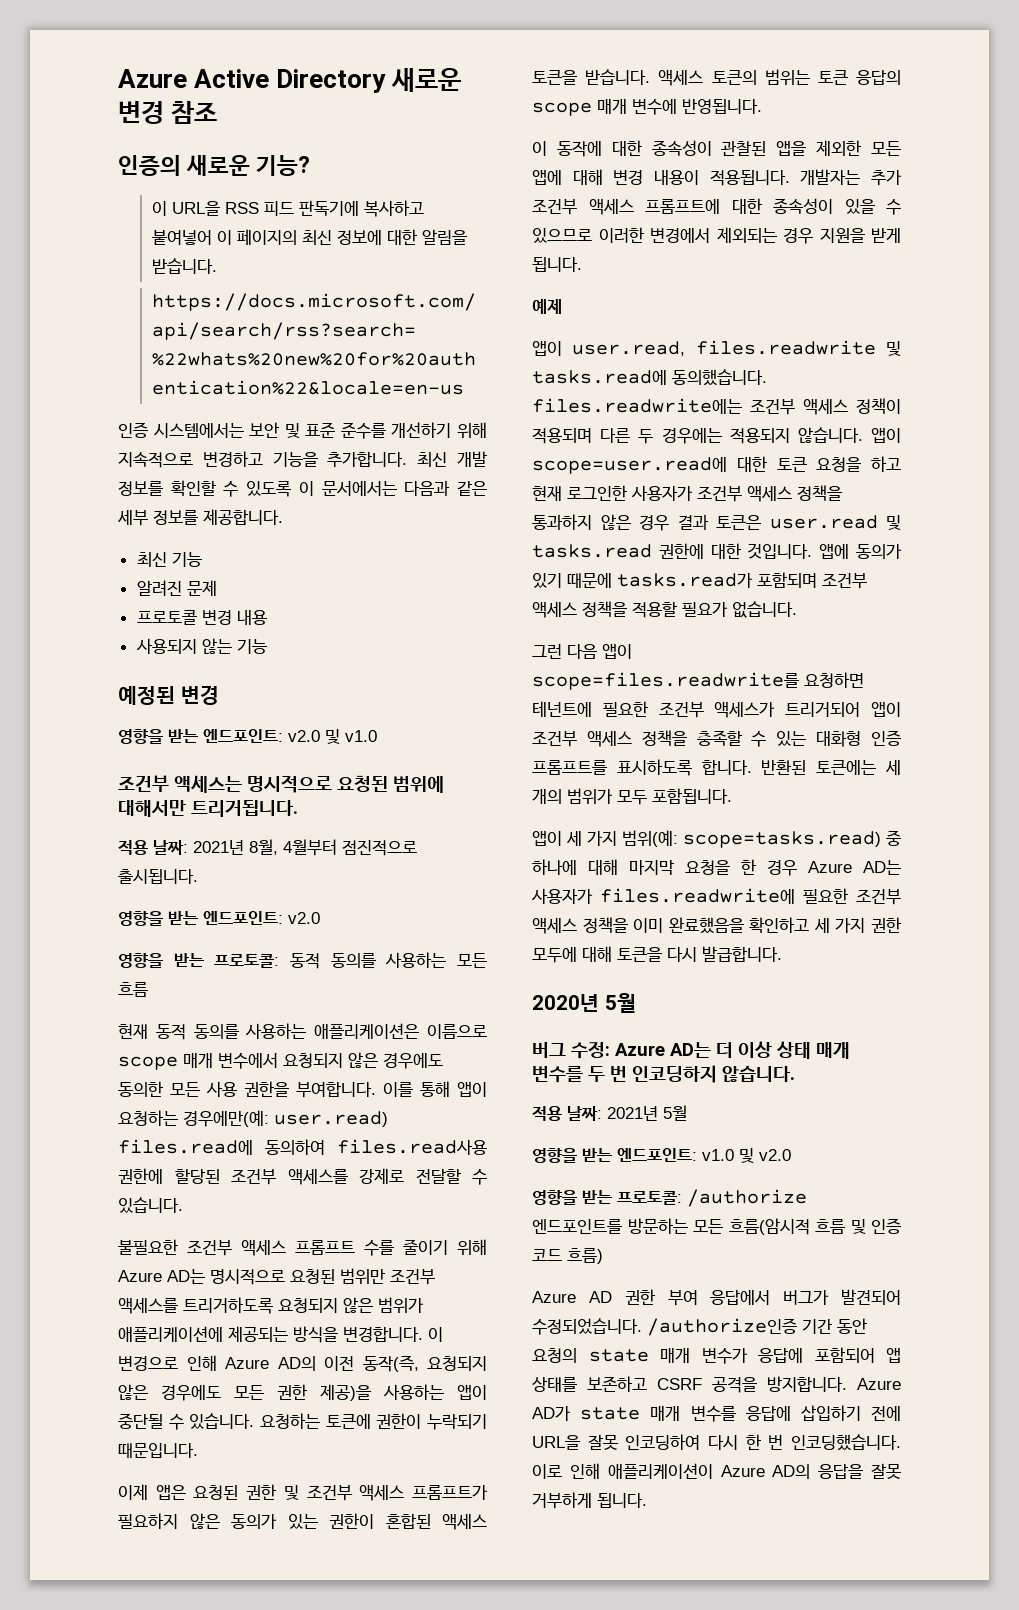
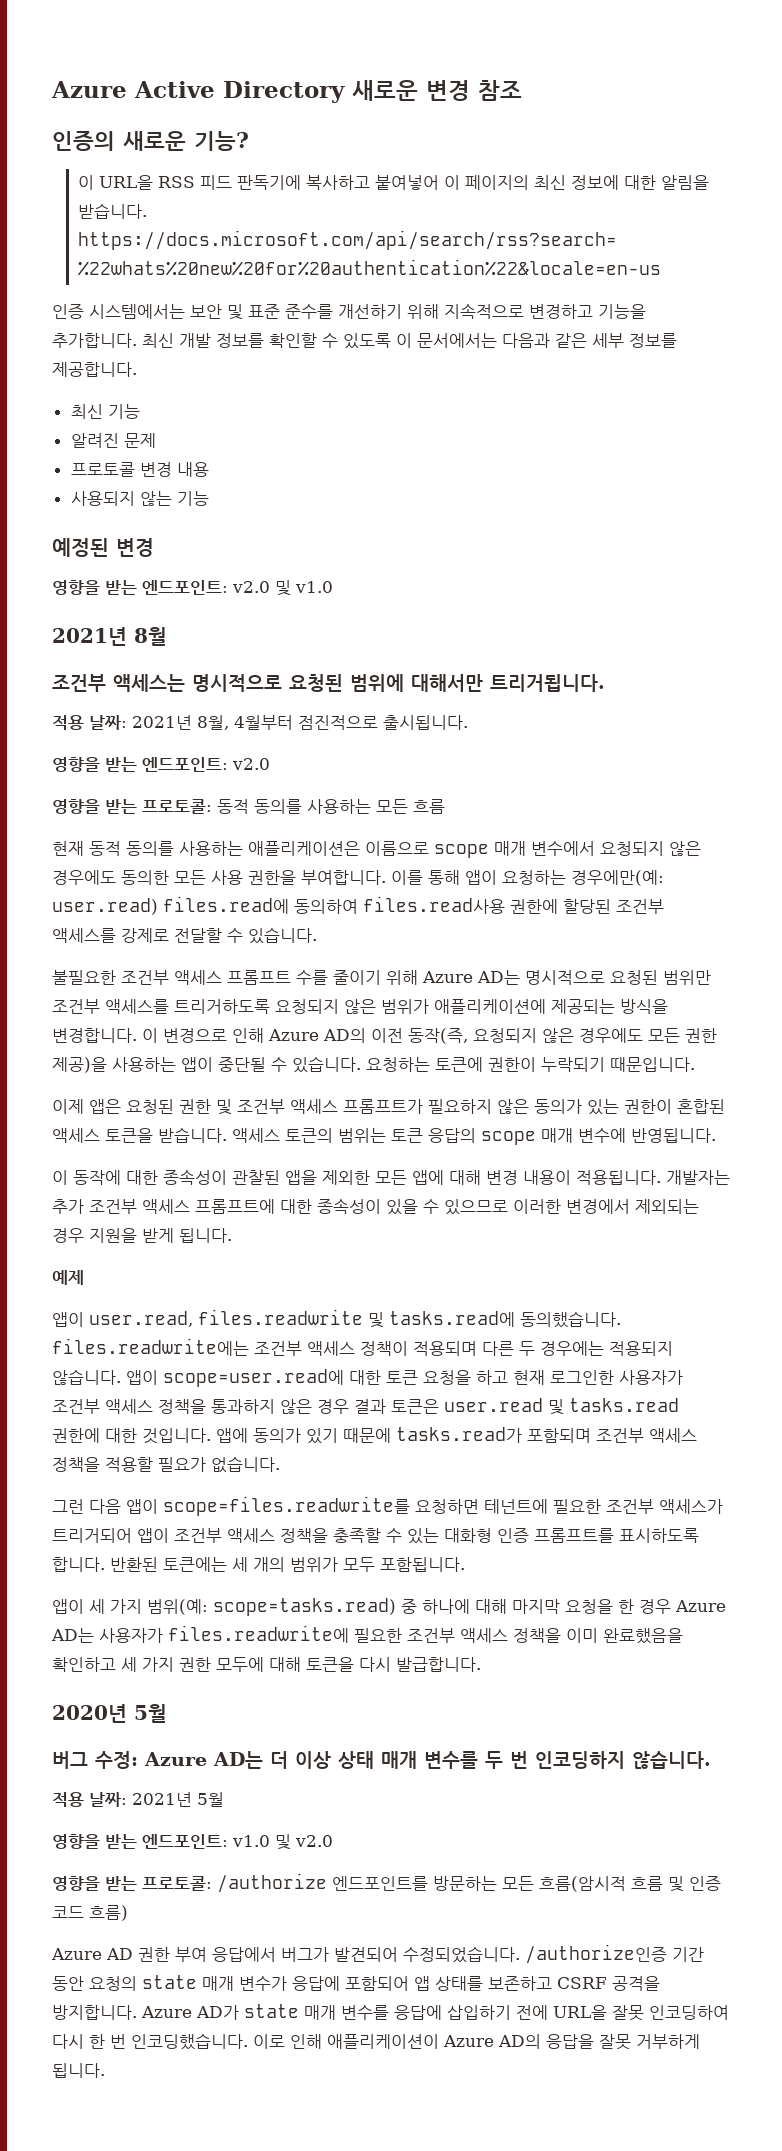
(377, 736) none -> [52,627,167,646] // 2021년 8월

